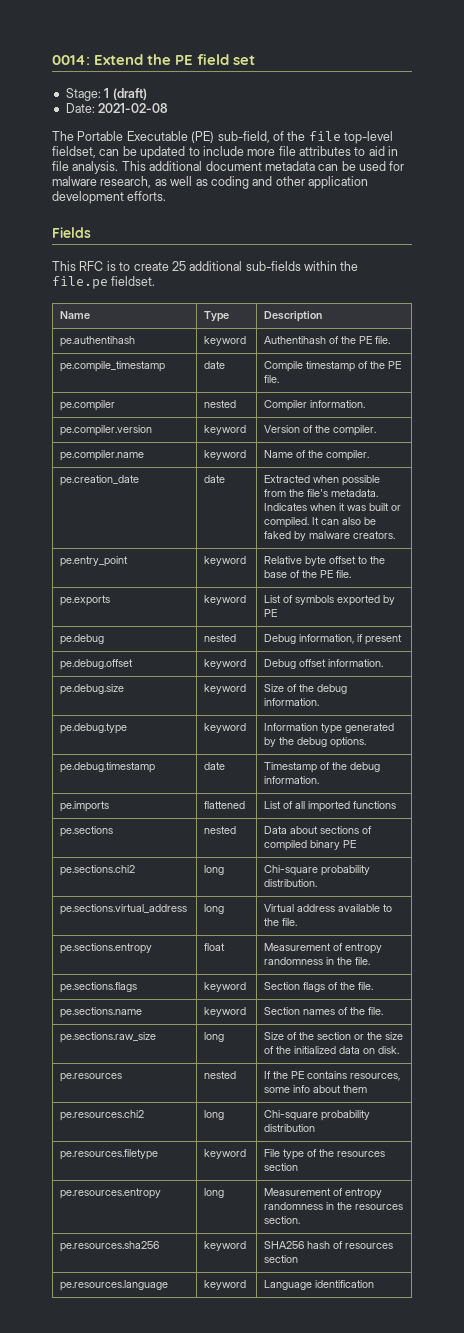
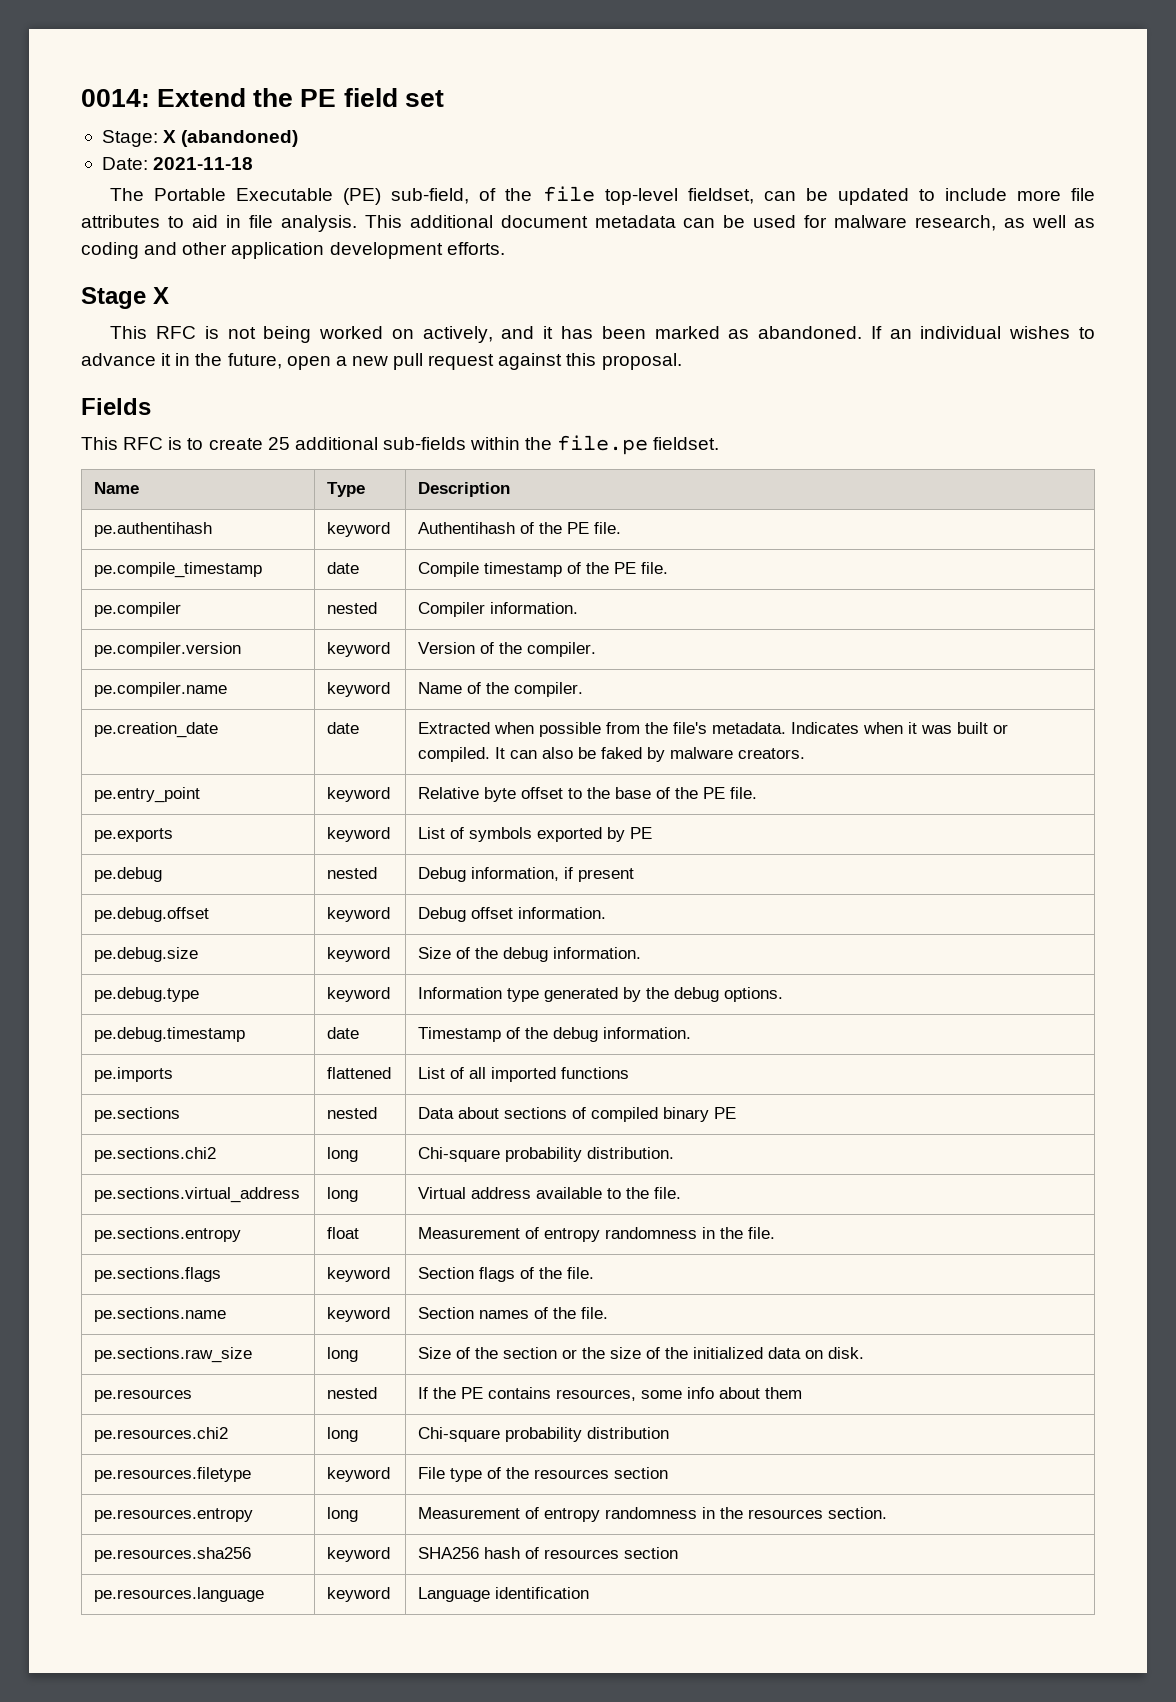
[104,88,147,100] 1 (draft) -> [163,130,299,147] X (abandoned)
[98,103,169,113] 2021-02-08 -> [153,157,254,170] 2021-11-18
(167, 196) none -> [81,287,169,309] [110,326,1095,343] [81,353,682,370] // Stage X // This RFC is not being worked on actively, and it has been marked as abandoned. If an individual wishes to advance it in the future, open a new pull request against this proposal.

